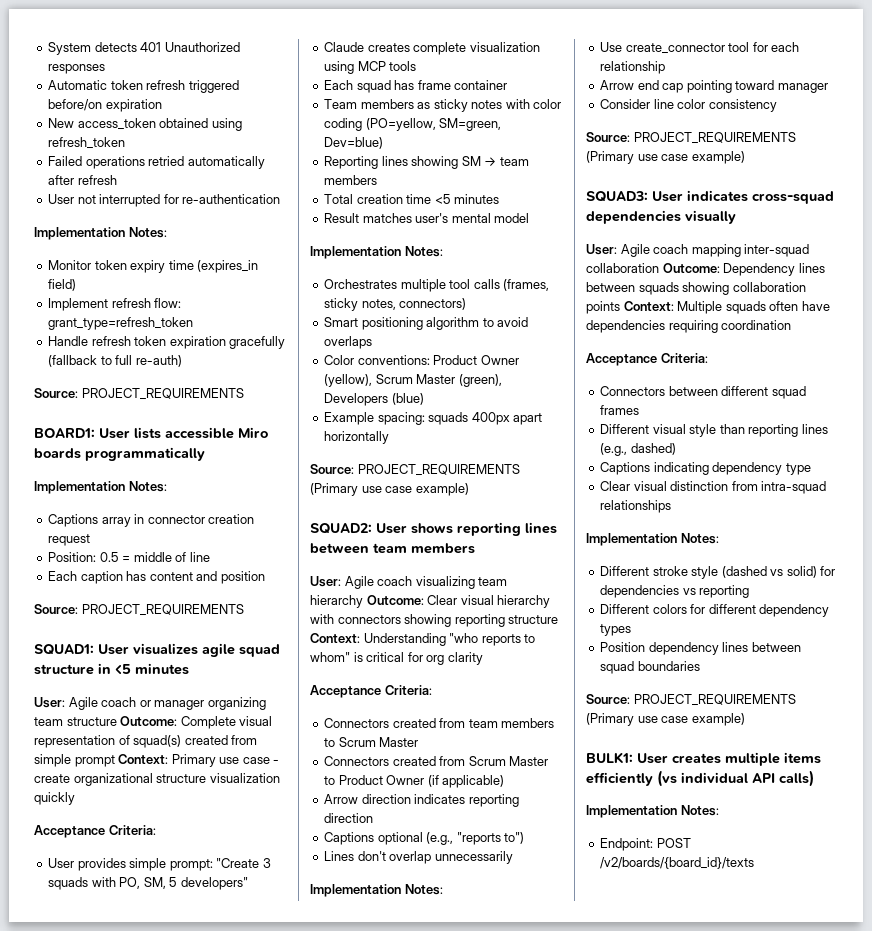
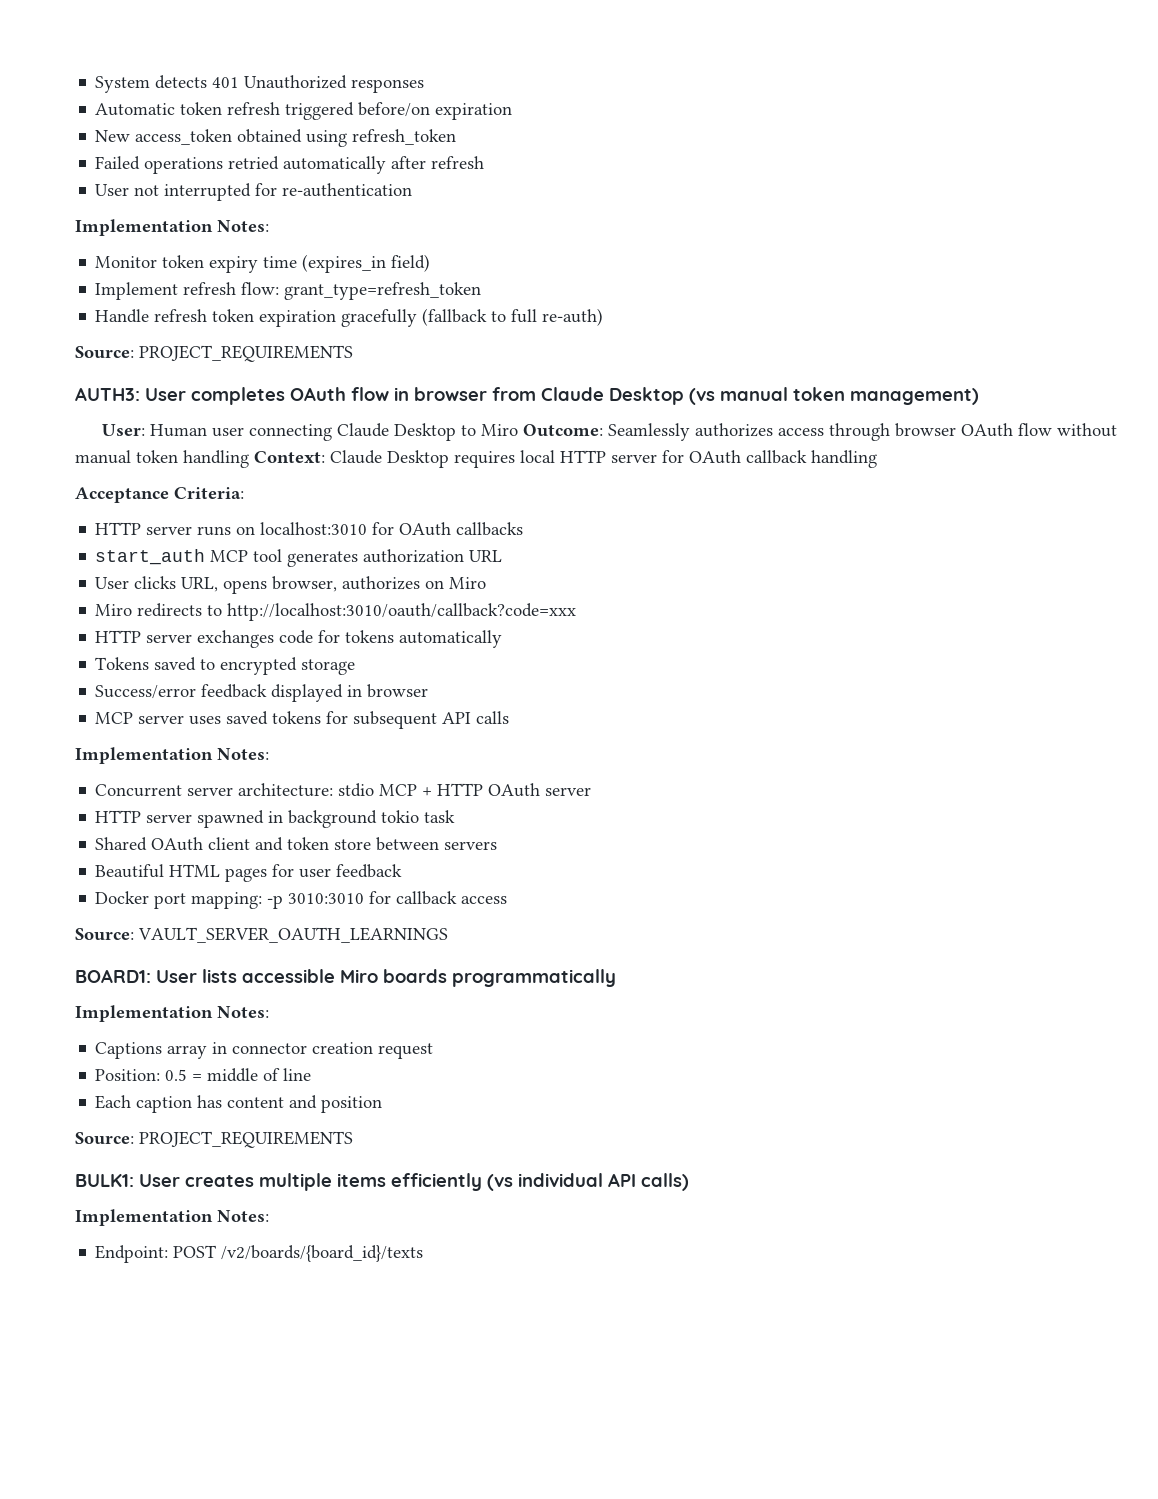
(244, 394) none -> [75,387,979,405] [102,423,1118,441] [75,450,877,468] [75,487,244,503] [95,522,524,536] [95,549,503,567] [95,576,487,594] [95,603,577,621] [95,630,503,648] [95,657,356,675] [95,684,429,702] [95,711,510,729] [75,747,269,764] [95,783,592,797] [95,810,456,828] [95,837,498,851] [95,864,403,882] [95,891,508,909] [75,927,448,943] // AUTH3: User completes OAuth flow in browser from Claude Desktop (vs manual token management) // User: Human user connecting Claude Desktop to Miro Outcome: Seamlessly authorizes access through browser OAuth flow without manual token handling Context: Claude Desktop requires local HTTP server for OAuth callback handling // Acceptance Criteria: // HTTP server runs on localhost:3010 for OAuth callbacks // start_auth MCP tool generates authorization URL // User clicks URL, opens browser, authorizes on Miro // Miro redirects to http://localhost:3010/oauth/callback?code=xxx // HTTP server exchanges code for tokens automatically // Tokens saved to encrypted storage // Success/error feedback displayed in browser // MCP server uses saved tokens for subsequent API calls // Implementation Notes: // Concurrent server architecture: stdio MCP + HTTP OAuth server // HTTP server spawned in background tokio task // Shared OAuth client and token store between servers // Beautiful HTML pages for user feedback // Docker port mapping: -p 3010:3010 for callback access // Source: VAULT_SERVER_OAUTH_LEARNINGS
[34,643,280,657] [34,663,189,675] [34,697,266,710] [34,716,273,729] [34,735,258,748] [34,754,280,767] [34,773,280,786] [34,792,75,805] [34,825,156,838] [48,858,271,871] [48,877,248,890] [324,42,540,55] [324,61,417,74] [324,80,508,93] [324,99,562,112] [324,118,502,131] [324,137,384,149] [324,156,529,169] [324,175,378,185] [324,194,500,204] [324,213,530,223] [310,246,443,259] [324,279,550,292] [324,298,467,311] [324,317,529,330] [324,336,373,349] [324,355,519,365] [324,374,502,387] [324,393,424,406] [324,412,543,425] [324,431,390,444] [310,464,520,476] [310,483,469,496] [310,522,557,536] [310,543,475,554] [310,576,508,589] [310,595,551,608] [310,614,559,627] [310,633,536,646] [310,652,483,665] [310,685,432,698] [324,718,555,728] [324,737,419,747] [324,756,549,766] [324,775,505,788] [324,794,519,807] [324,813,374,823] [324,832,525,845] [324,851,513,864] [310,884,443,897] [600,42,800,54] [600,61,666,74] [600,80,828,93] [600,99,777,112] [586,132,796,144] [586,151,745,164] [586,190,834,204] [586,210,736,224] [586,244,810,257] [586,263,825,276] [586,282,806,295] [586,301,830,314] [586,320,792,333] [586,353,708,366] [600,386,806,399] [600,405,640,415] [600,424,828,437] [600,443,676,456] [600,462,811,475] [600,481,827,494] [600,500,672,513] [586,533,719,546] [600,566,836,579] [600,585,750,598] [600,604,830,617] [600,624,632,636] [600,642,801,655] [600,661,700,674] [586,694,796,706] [586,713,745,726] // SQUAD1: User visualizes agile squad structure in <5 minutes // User: Agile coach or manager organizing team structure Outcome: Complete visual representation of squad(s) created from simple prompt Context: Primary use case - create organizational structure visualization quickly // Acceptance Criteria: // User provides simple prompt: "Create 3 squads with PO, SM, 5 developers" // Claude creates complete visualization using MCP tools // Each squad has frame container // Team members as sticky notes with color coding (PO=yellow, SM=green, Dev=blue) // Reporting lines showing SM → team members // Total creation time <5 minutes // Result matches user's mental model // Implementation Notes: // Orchestrates multiple tool calls (frames, sticky notes, connectors) // Smart positioning algorithm to avoid overlaps // Color conventions: Product Owner (yellow), Scrum Master (green), Developers (blue) // Example spacing: squads 400px apart horizontally // Source: PROJECT_REQUIREMENTS (Primary use case example) // SQUAD2: User shows reporting lines between team members // User: Agile coach visualizing team hierarchy Outcome: Clear visual hierarchy with connectors showing reporting structure Context: Understanding "who reports to whom" is critical for org clarity // Acceptance Criteria: // Connectors created from team members to Scrum Master // Connectors created from Scrum Master to Product Owner (if applicable) // Arrow direction indicates reporting direction // Captions optional (e.g., "reports to") // Lines don't overlap unnecessarily // Implementation Notes: // Use create_connector tool for each relationship // Arrow end cap pointing toward manager // Consider line color consistency // Source: PROJECT_REQUIREMENTS (Primary use case example) // SQUAD3: User indicates cross-squad dependencies visually // User: Agile coach mapping inter-squad collaboration Outcome: Dependency lines between squads showing collaboration points Context: Multiple squads often have dependencies requiring coordination // Acceptance Criteria: // Connectors between different squad frames // Different visual style than reporting lines (e.g., dashed) // Captions indicating dependency type // Clear visual distinction from intra-squad relationships // Implementation Notes: // Different stroke style (dashed vs solid) for dependencies vs reporting // Different colors for different dependency types // Position dependency lines between squad boundaries // Source: PROJECT_REQUIREMENTS (Primary use case example) -> (353, 1139) none

